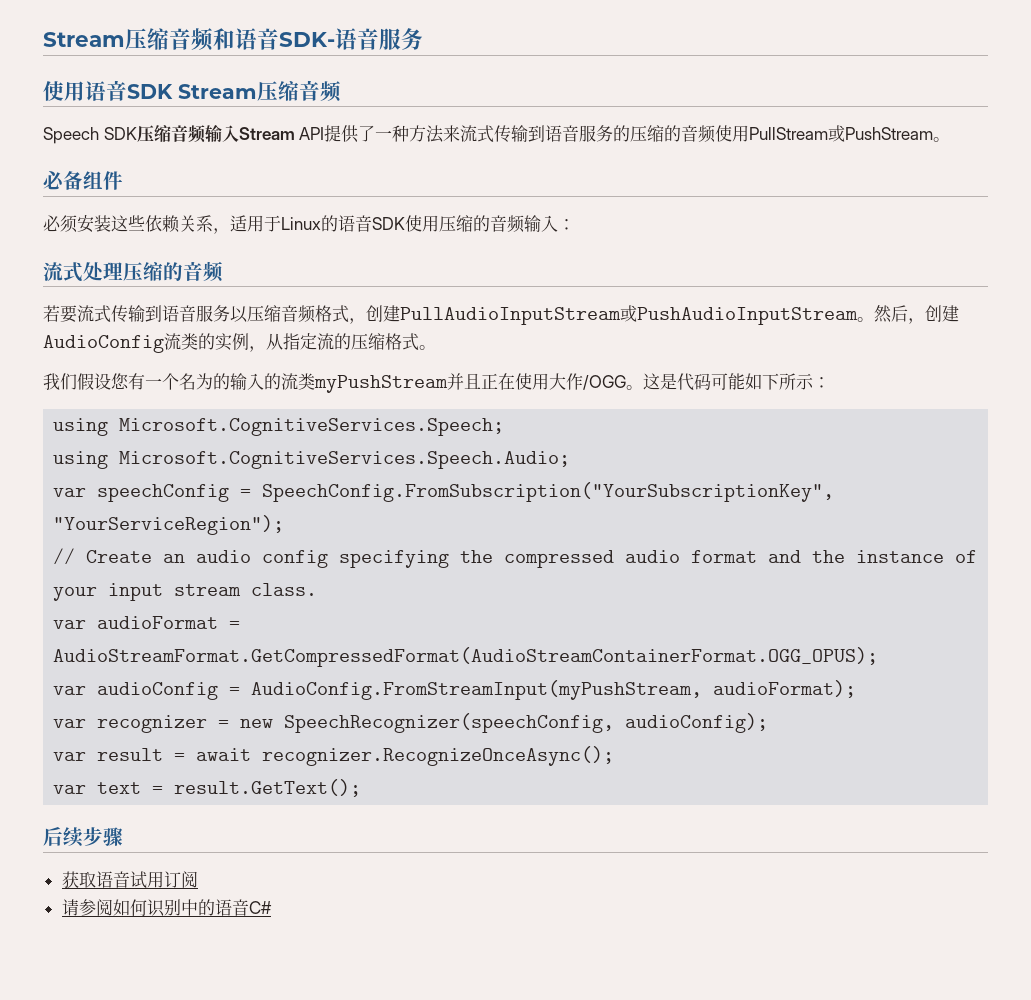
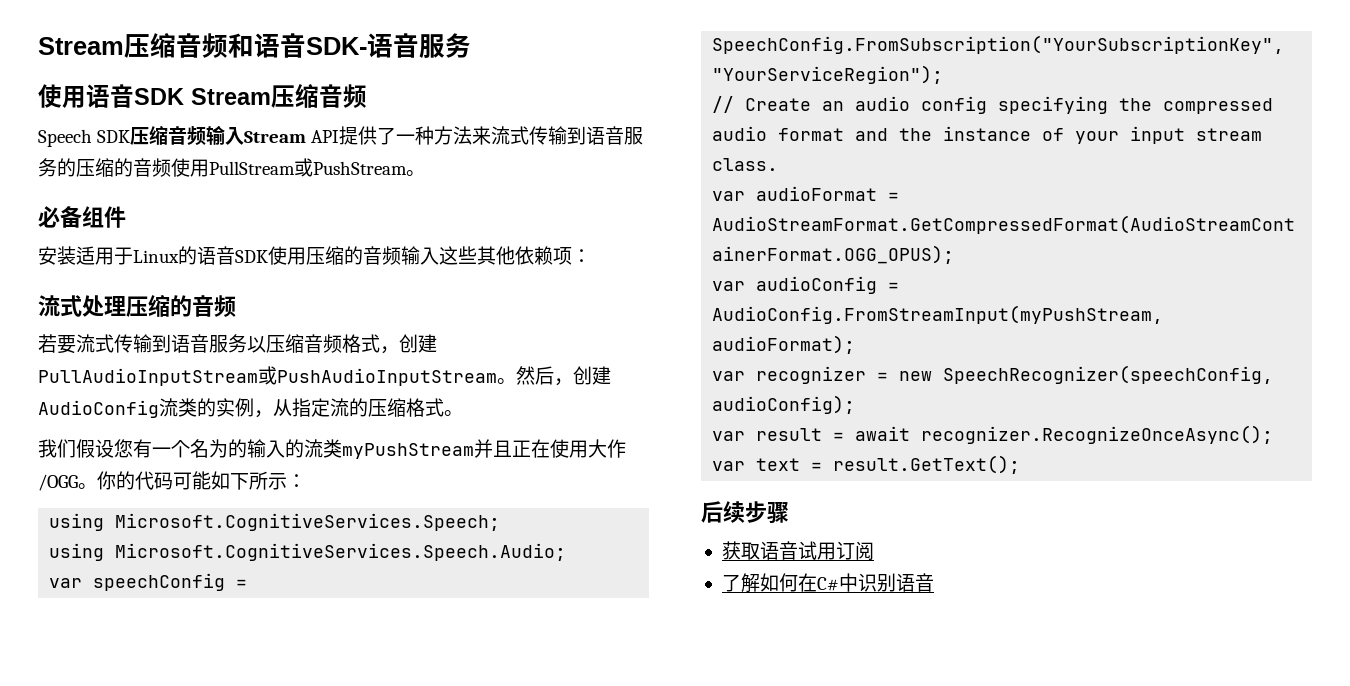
[43,215,230,234] 必须安装这些依赖关系， -> [38,246,76,265] 安装
(558, 223) none -> [439,246,572,265] 这些其他依赖项
[643,373,677,390] 这是 -> [97,471,135,490] 你的
[61,899,272,917] 请参阅如何识别中的语音C# -> [721,573,934,593] 了解如何在C#中识别语音

